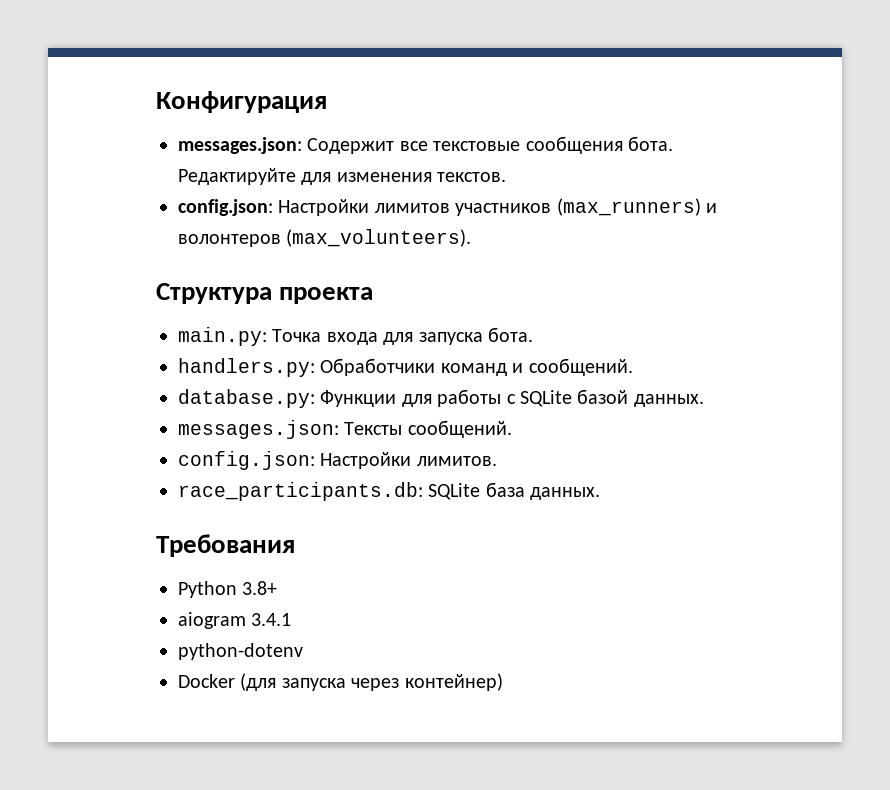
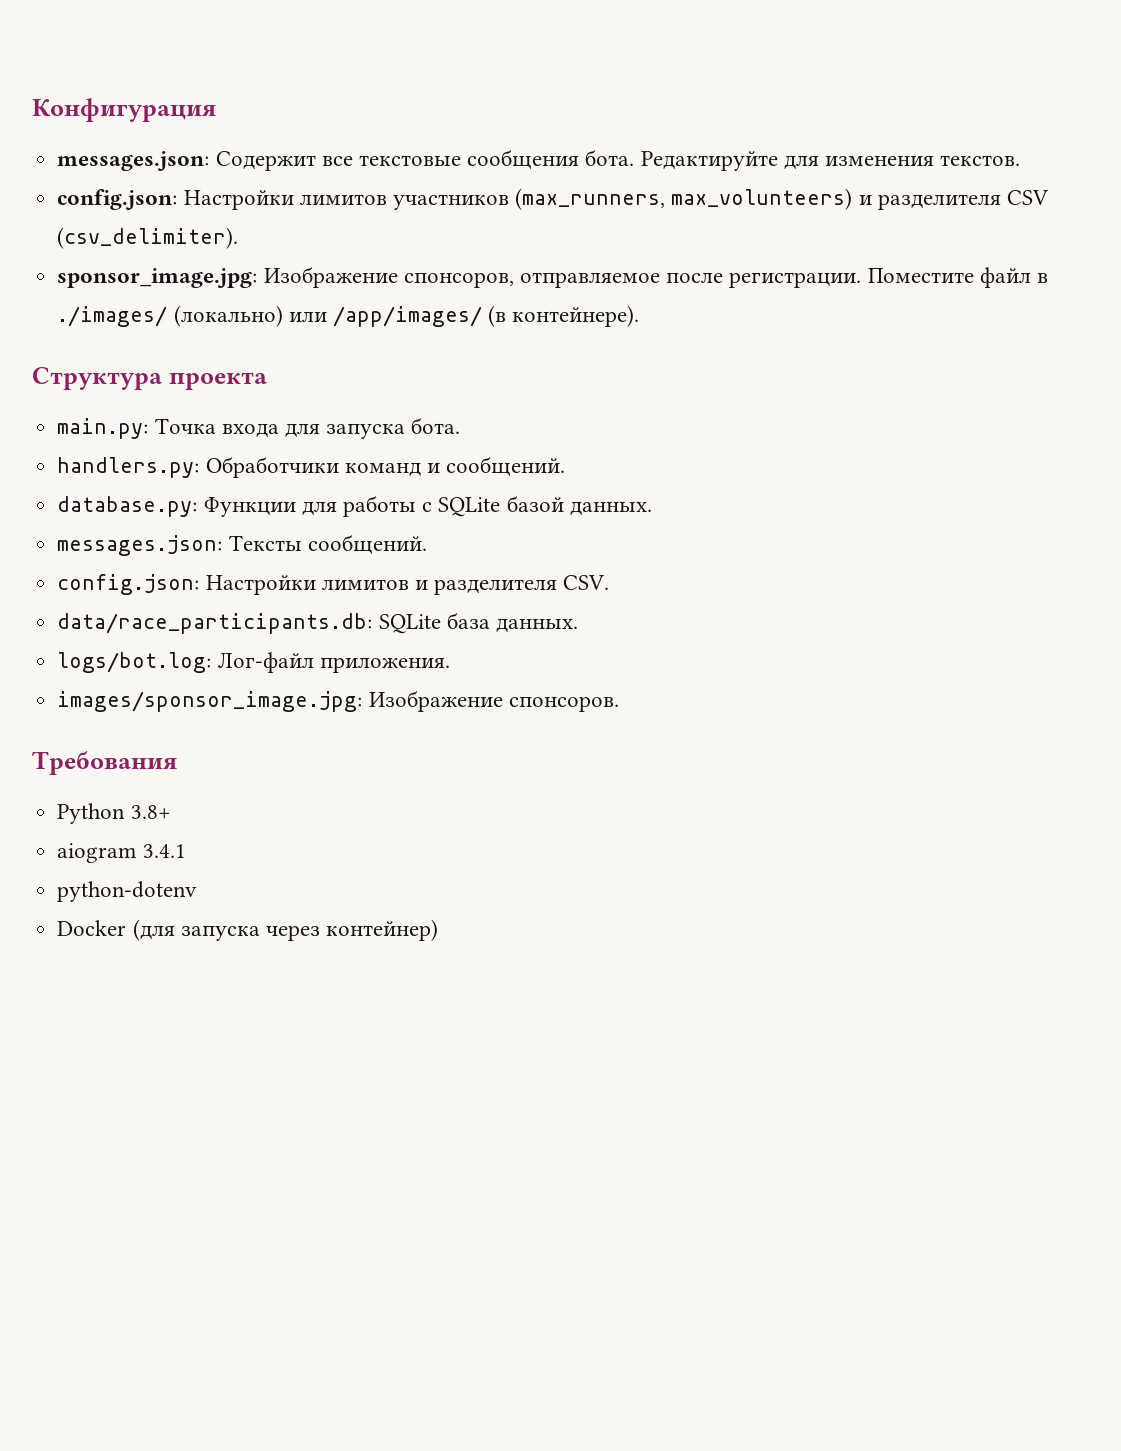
[556,198,717,216] [178,229,472,247] (max_runners) и волонтеров (max_volunteers). -> [515,188,1048,210] [57,227,239,249] [57,266,1048,288] [57,305,640,327] (max_runners, max_volunteers) и разделителя CSV (csv_delimiter). // sponsor_image.jpg: Изображение спонсоров, отправляемое после регистрации. Поместите файл в ./images/ (локально) или /app/images/ (в контейнере).
[416,456,497,466] [178,482,601,501] лимитов. // race_participants.db: SQLite база данных. -> [321,575,610,595] [57,612,578,634] [57,652,450,673] [57,690,619,712] лимитов и разделителя CSV. // data/race_participants.db: SQLite база данных. // logs/bot.log: Лог-файл приложения. // images/sponsor_image.jpg: Изображение спонсоров.

